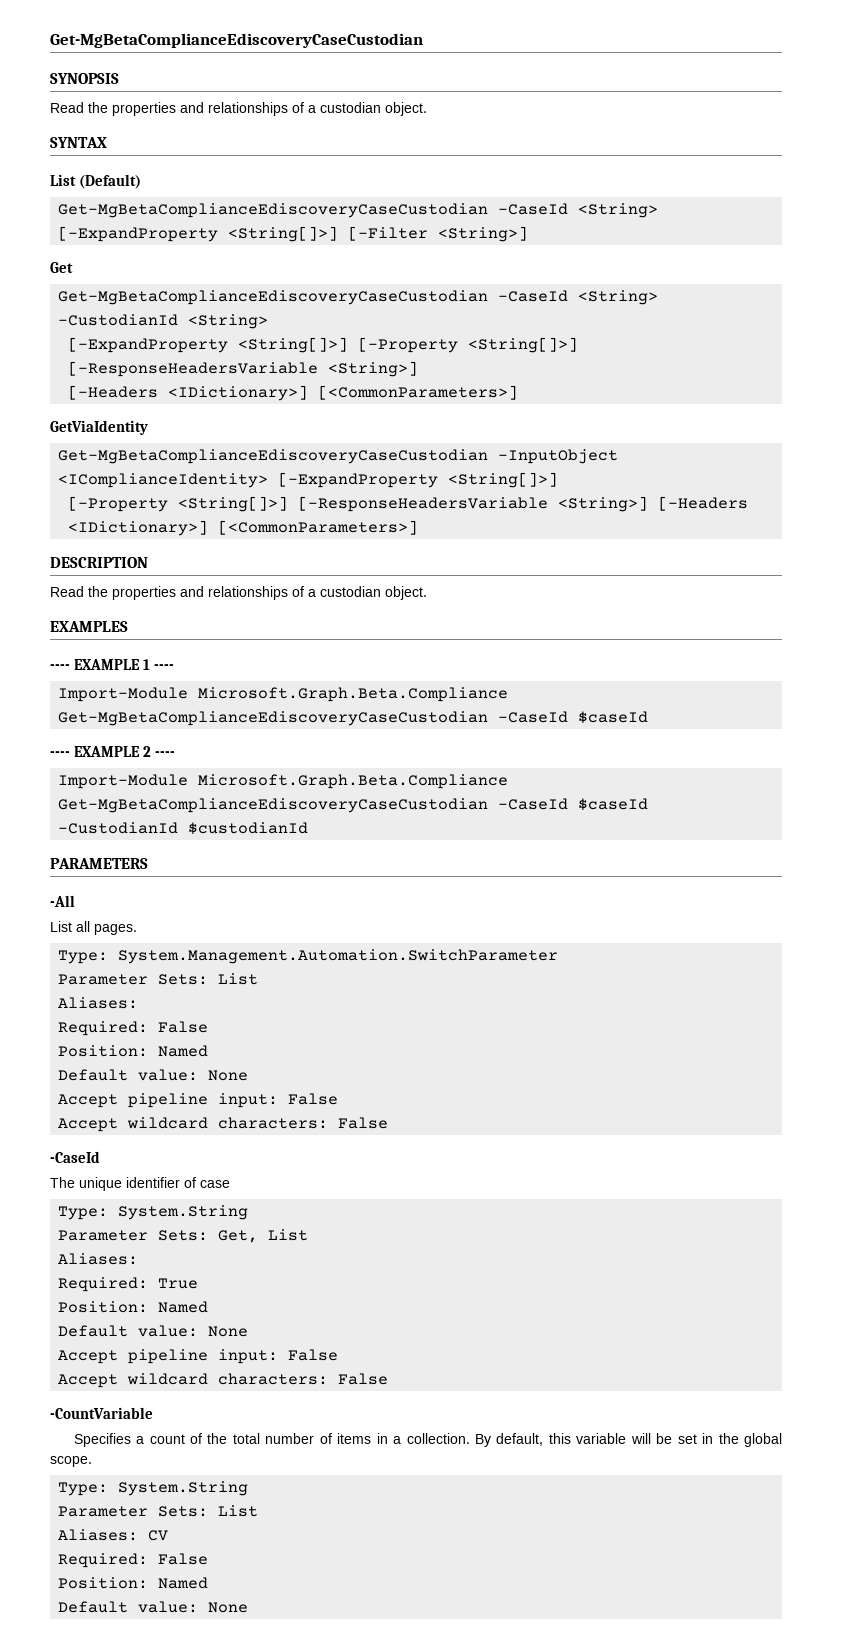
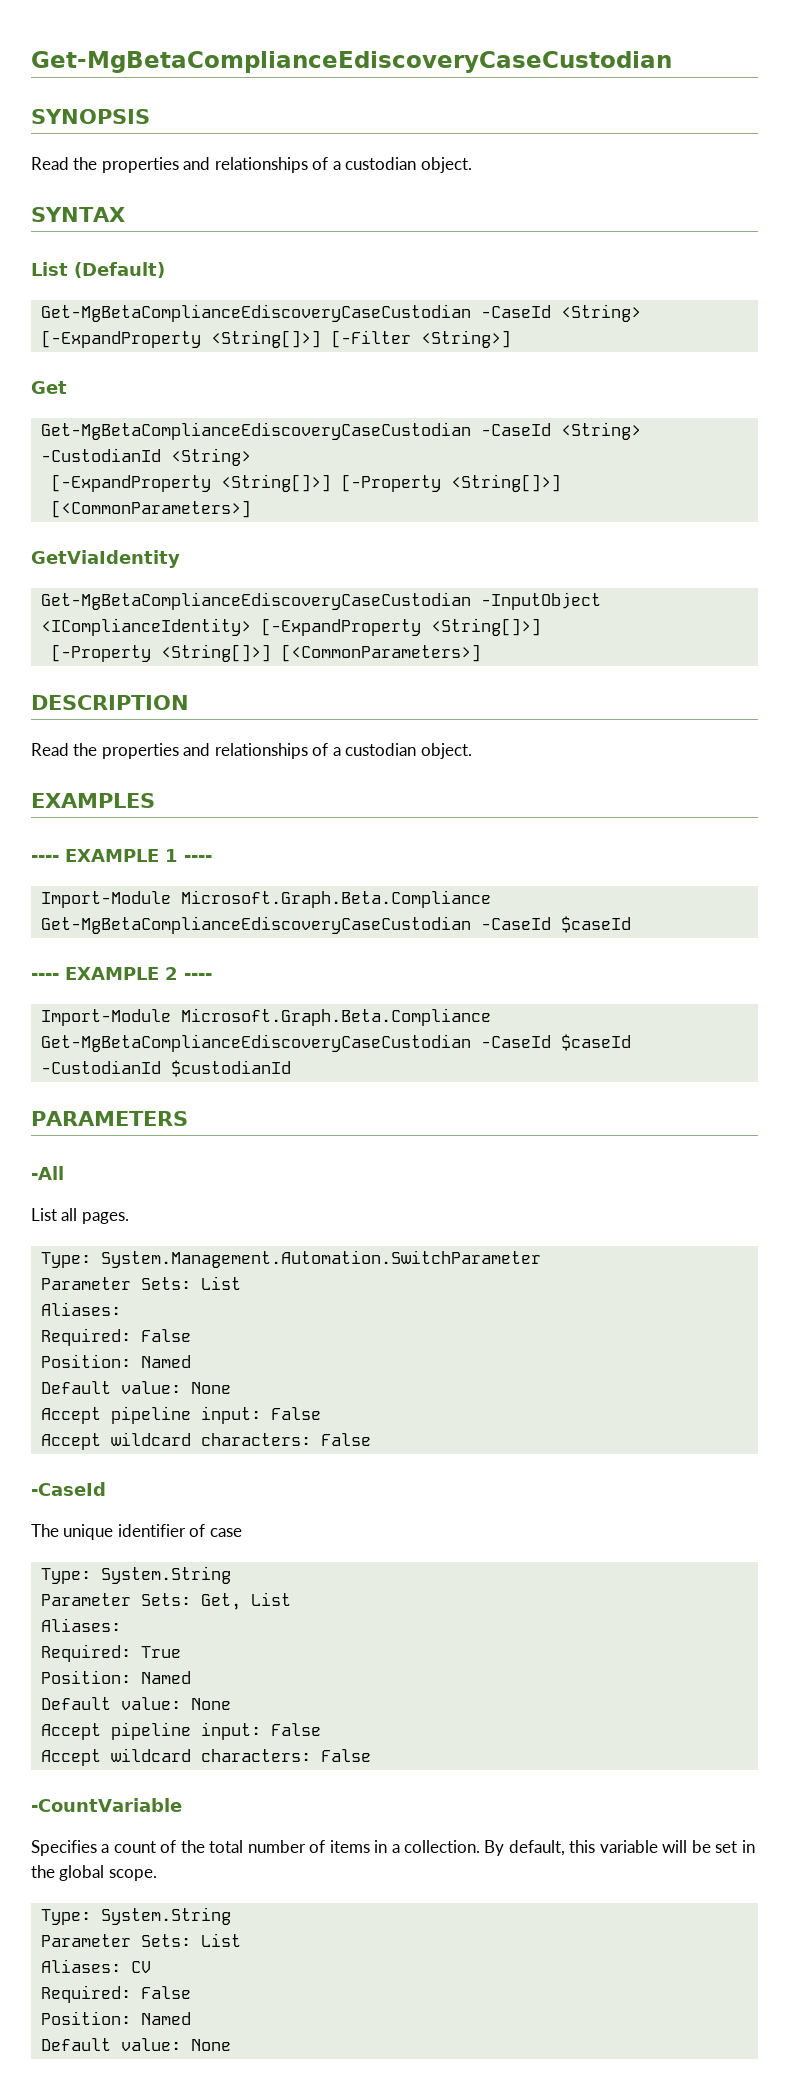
[68,361,419,377] [68,385,309,401] [-ResponseHeadersVariable <String>] // [-Headers <IDictionary>] -> (561, 483) none
[298,496,749,512] [68,520,209,536] [-ResponseHeadersVariable <String>] [-Headers <IDictionary>] -> (271, 653) none

